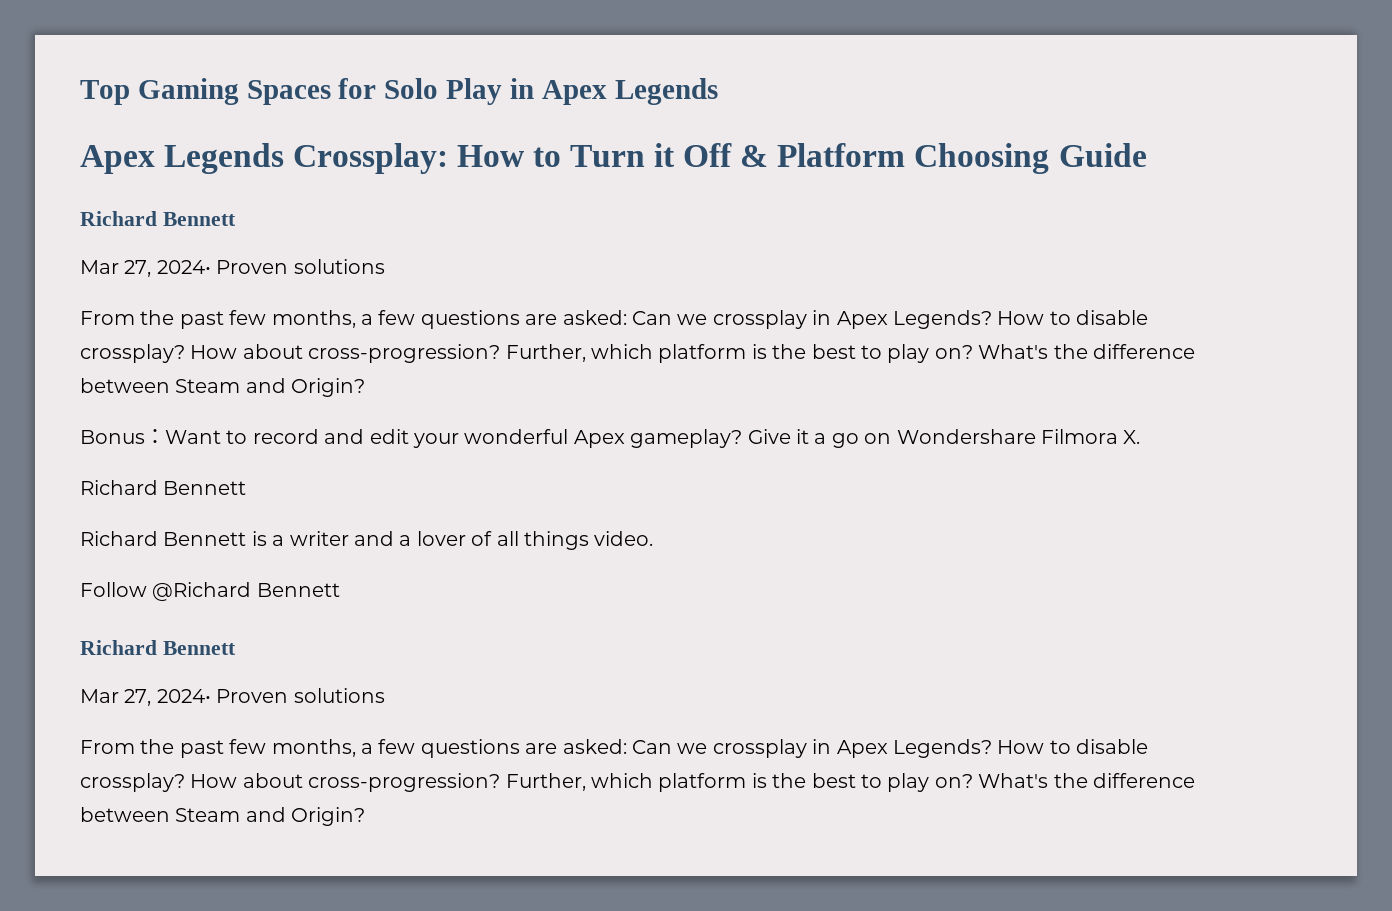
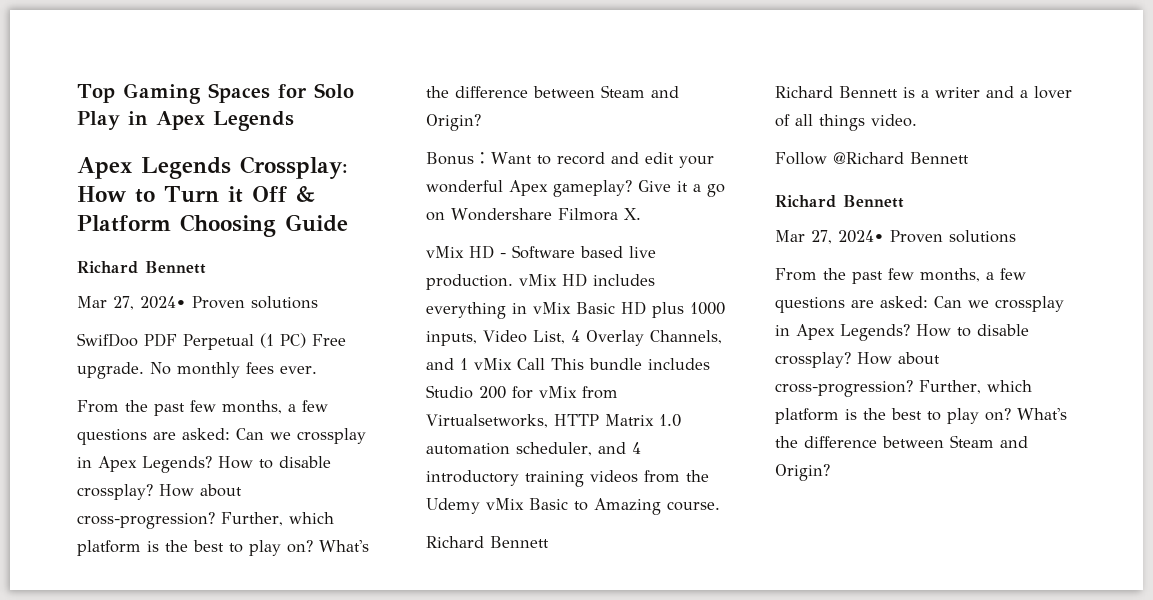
(385, 266) none -> [77,333,346,350] [77,362,317,379] // SwifDoo PDF Perpetual (1 PC) Free upgrade. No monthly fees ever.
(1141, 437) none -> [426,245,656,259] [426,273,655,290] [426,301,725,319] [426,330,722,346] [426,358,710,370] [426,385,618,399] [426,414,681,428] [426,442,641,456] [426,470,709,487] [426,498,720,515] // vMix HD - Software based live production. vMix HD includes everything in vMix Basic HD plus 1000 inputs, Video List, 4 Overlay Channels, and 1 vMix Call This bundle includes Studio 200 for vMix from Virtualsetworks, HTTP Matrix 1.0 automation scheduler, and 4 introductory training videos from the Udemy vMix Basic to Amazing course.

